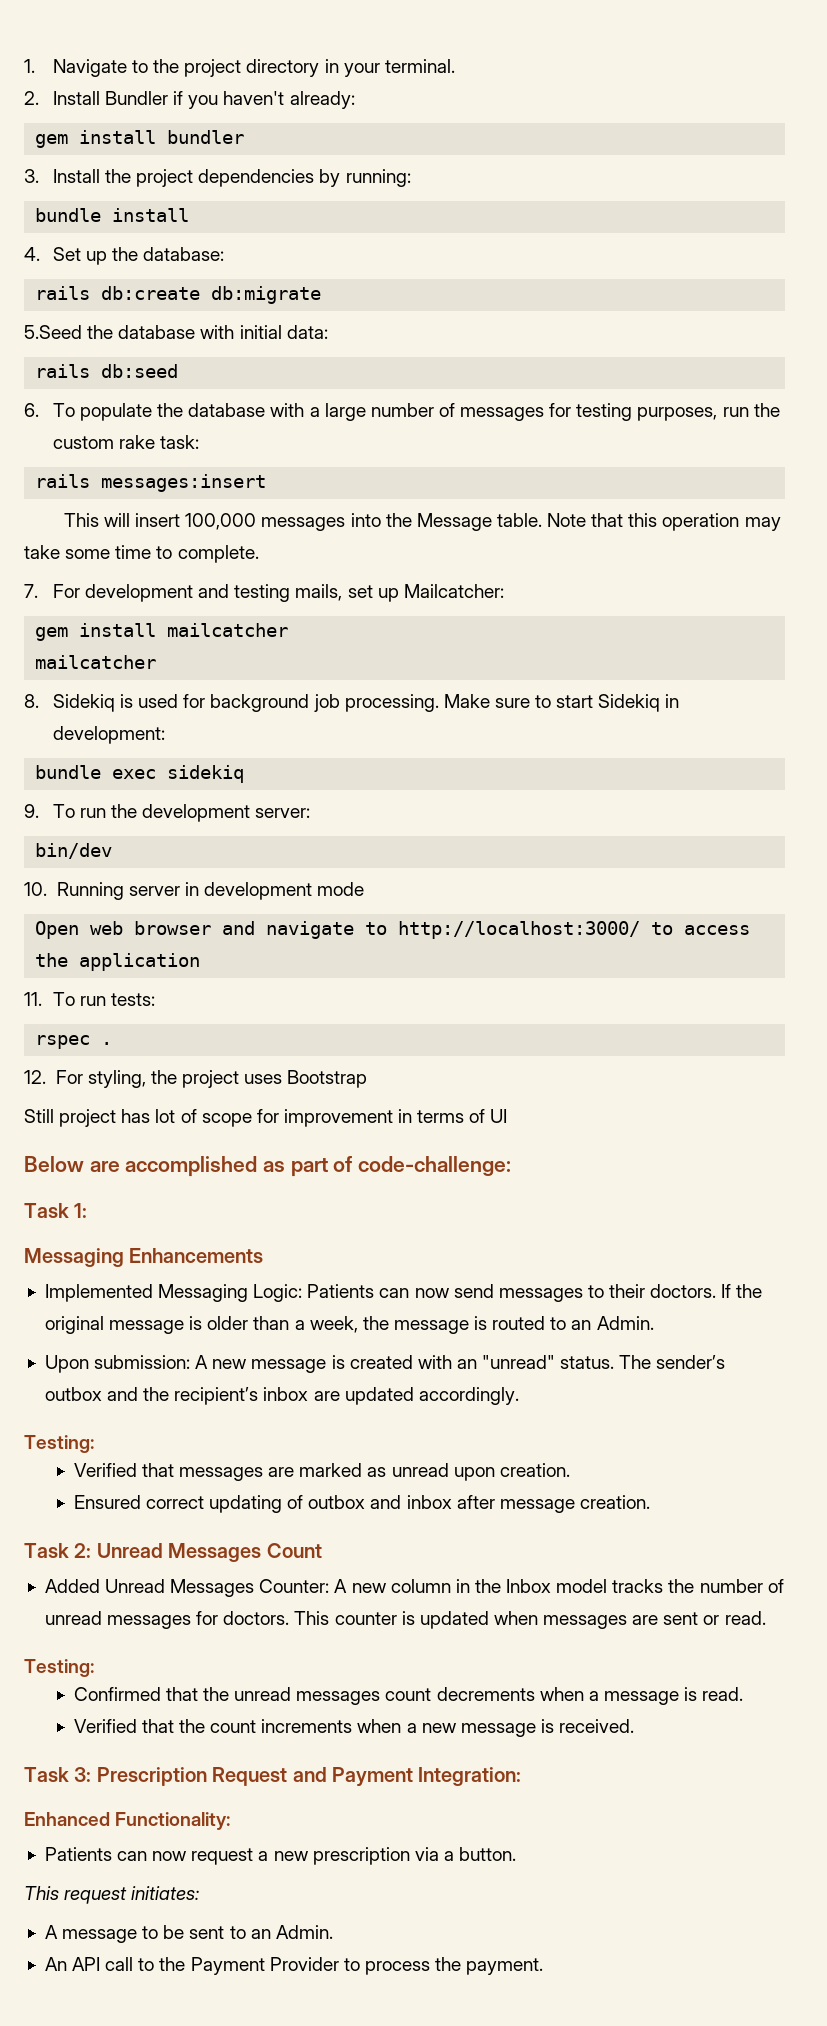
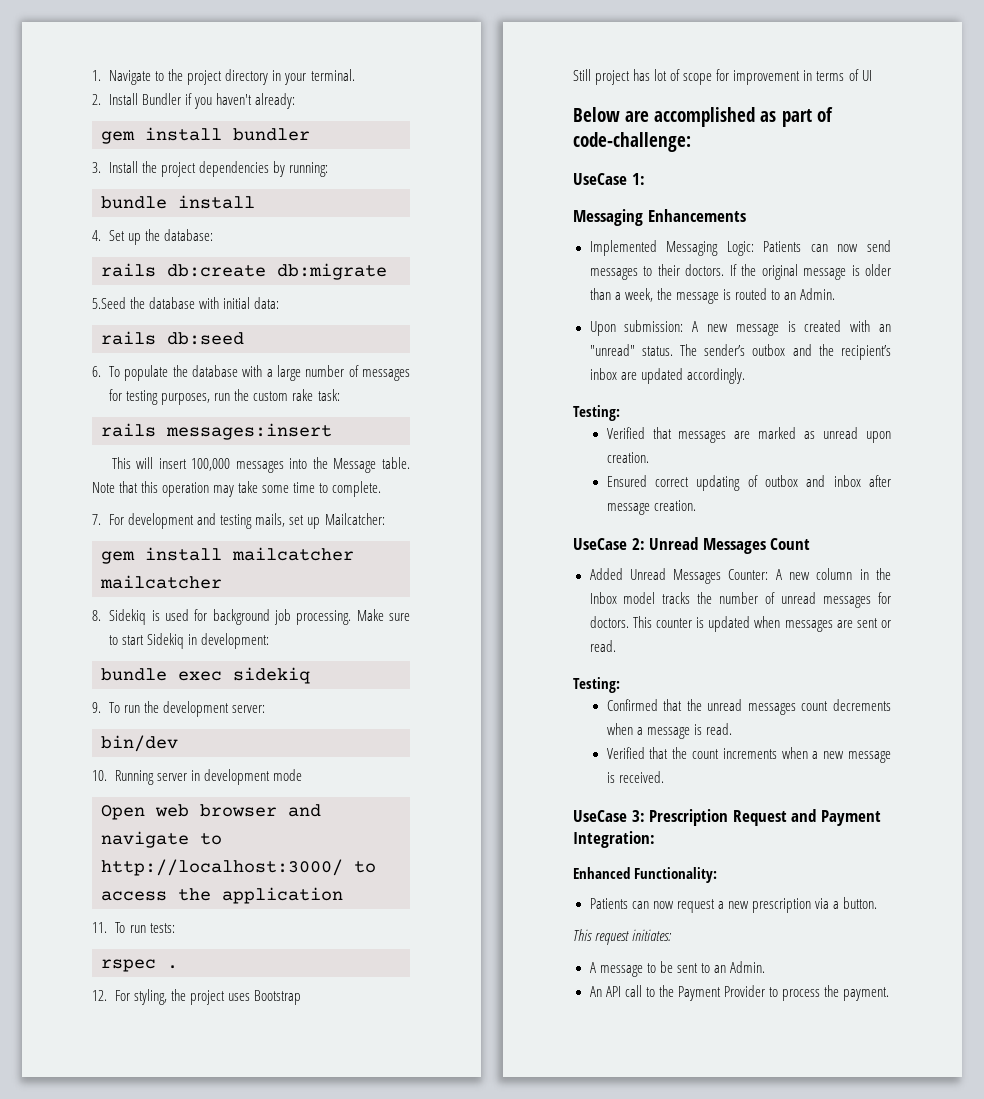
[24,1203,69,1218] Task -> [573,173,627,185] UseCase
[24,1543,69,1558] Task -> [573,538,627,550] UseCase
[24,1767,69,1782] Task -> [573,810,627,822] UseCase

